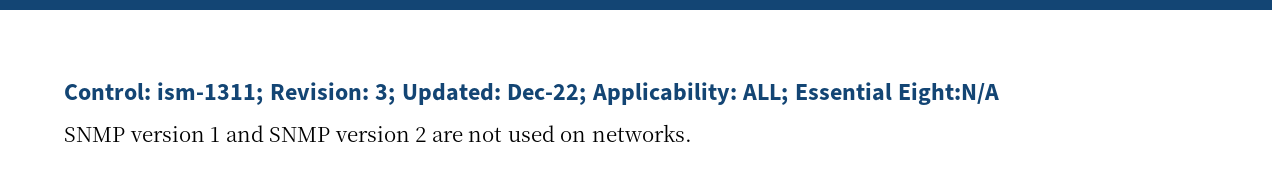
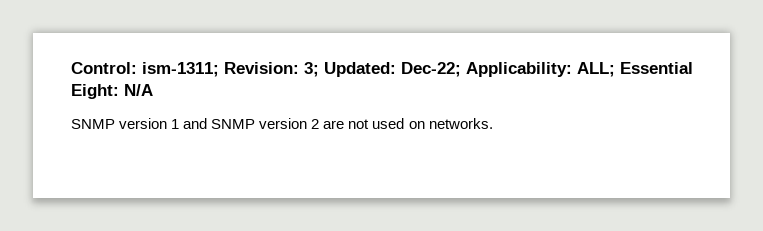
[898,82,1000,105] Eight:N/A -> [71,84,153,99] Eight: N/A

